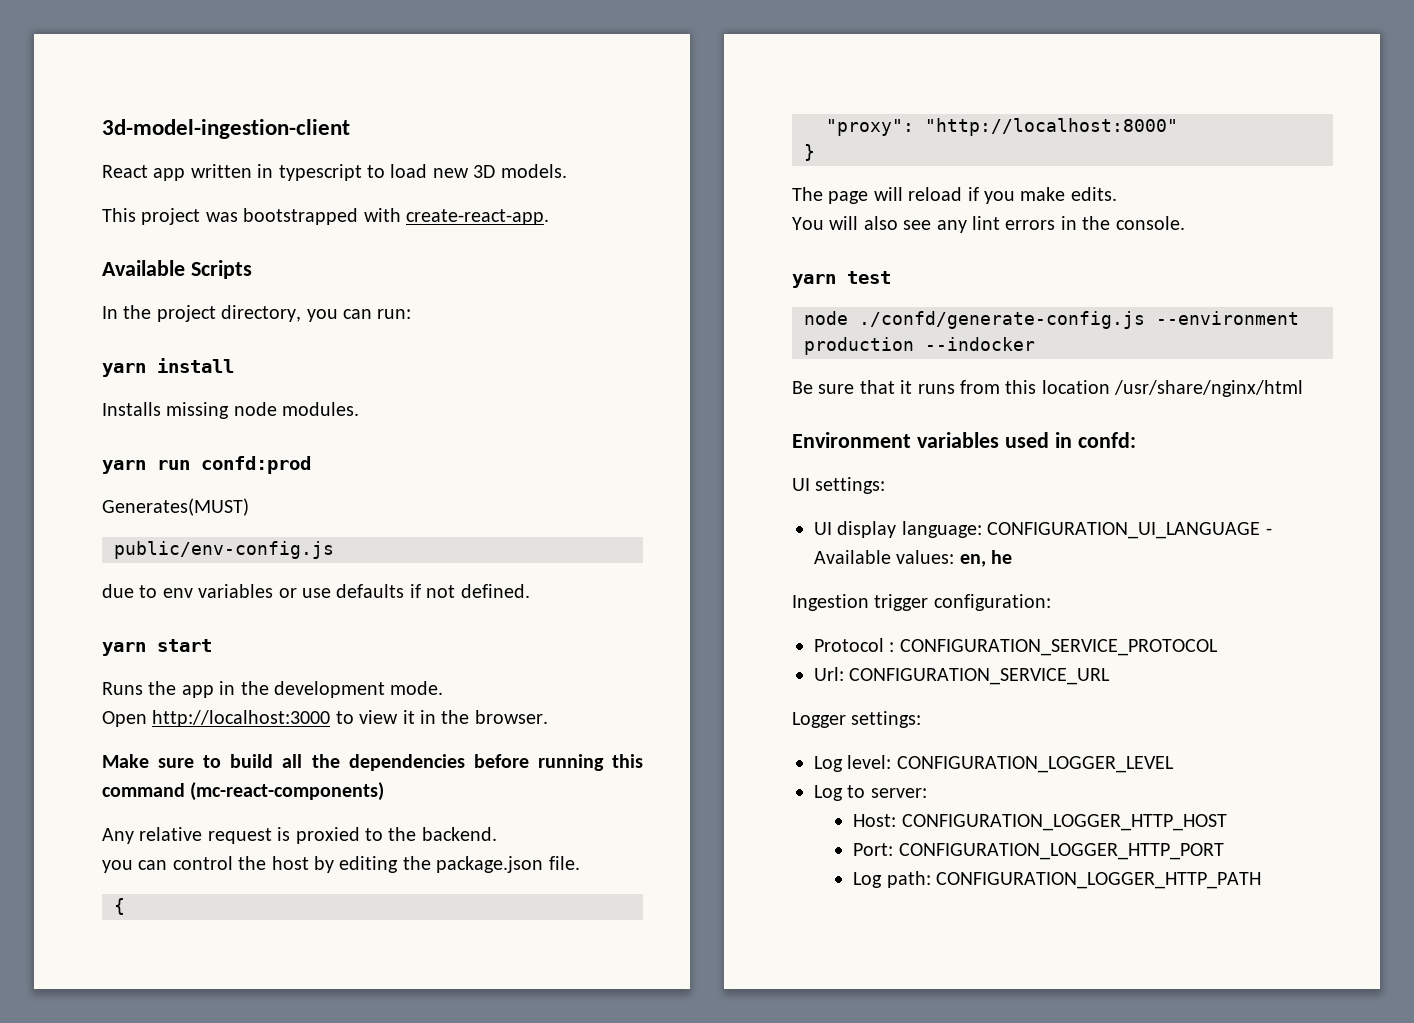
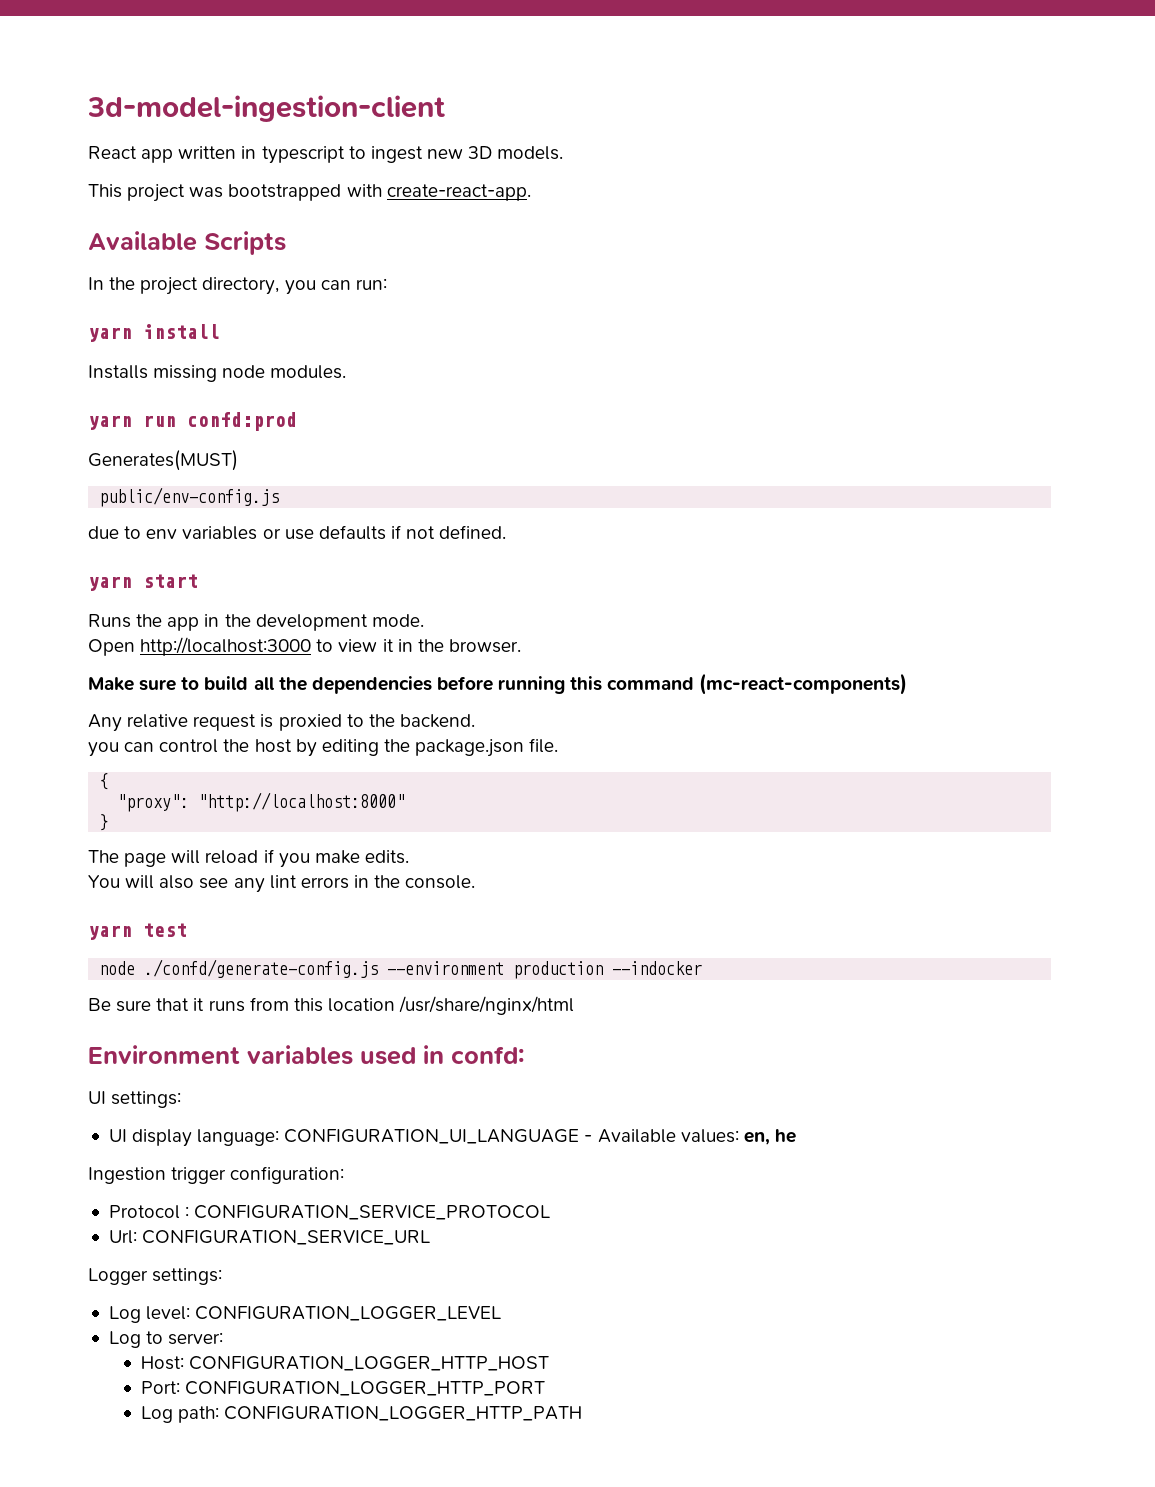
[390,164,428,178] load -> [370,146,423,163] ingest

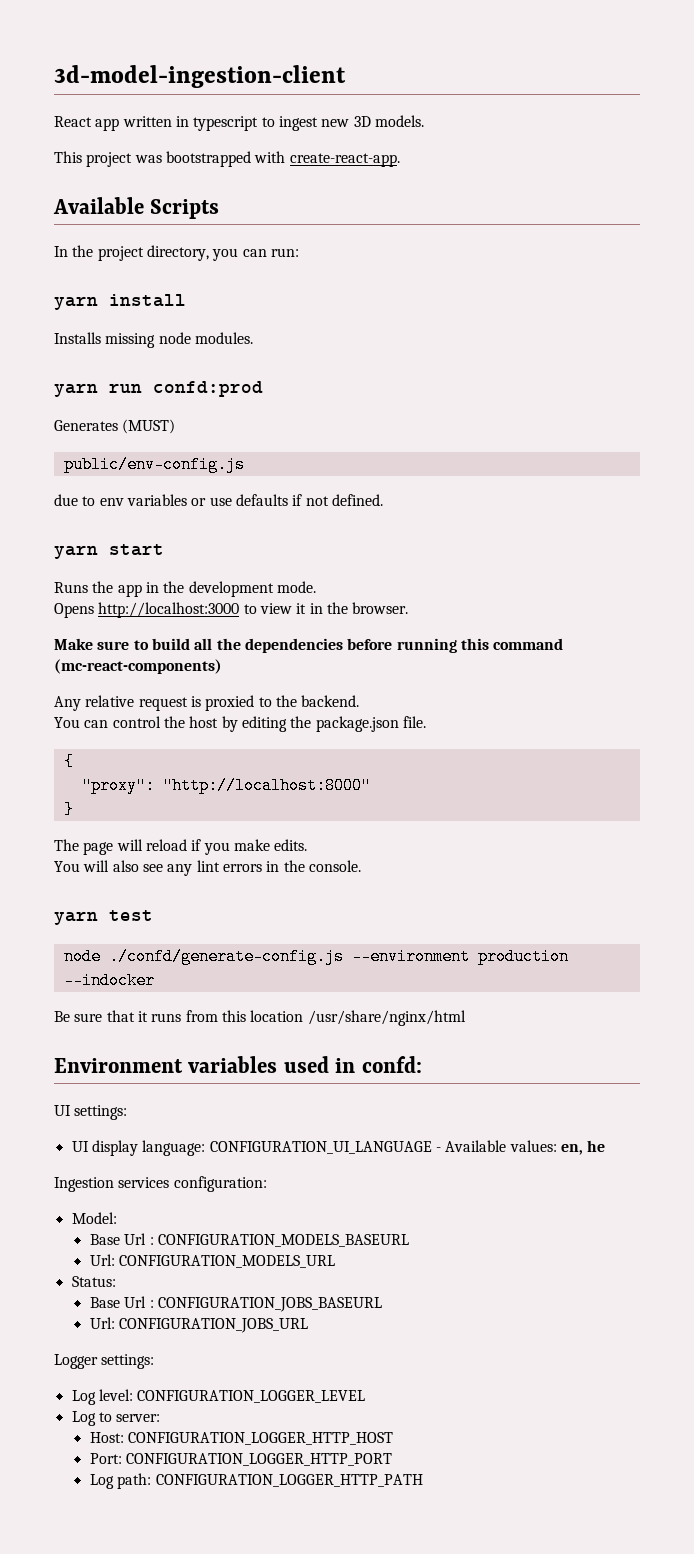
[88,450,238,471] Generates(MUST) -> [54,419,176,434] Generates (MUST)
[88,639,135,656] Open -> [54,603,94,618] Opens
[88,742,119,757] you -> [54,717,80,728] You
[171,1167,227,1184] trigger -> [118,1177,170,1188] services
[108,1205,551,1220] [108,1230,431,1245] Protocol : CONFIGURATION_SERVICE_PROTOCOL // Url: CONFIGURATION_SERVICE_URL -> [71,1212,117,1224] [89,1233,409,1247] [89,1254,336,1268] [71,1276,116,1287] [89,1296,382,1312] [89,1317,309,1333] Model: // Base Url : CONFIGURATION_MODELS_BASEURL // Url: CONFIGURATION_MODELS_URL // Status: // Base Url : CONFIGURATION_JOBS_BASEURL // Url: CONFIGURATION_JOBS_URL

